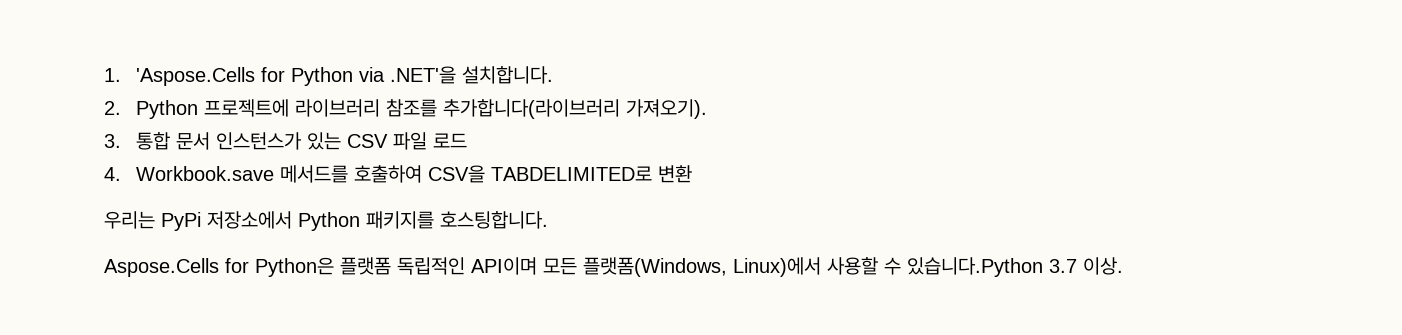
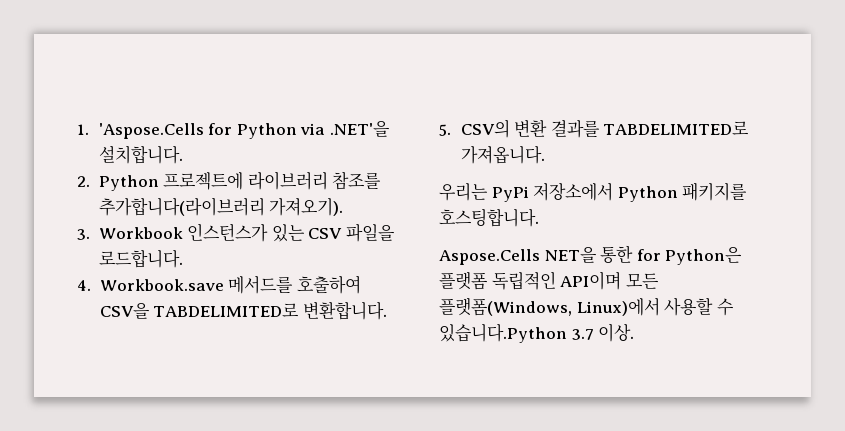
[135,132,210,150] 통합 문서 -> [98,227,183,239] Workbook
[392,132,467,150] 파일 로드 -> [345,224,395,242] [98,250,183,268] 파일을 로드합니다.
[657,165,692,183] 변환 -> [302,301,387,320] [439,119,750,138] [460,146,545,164] 변환합니다. // 5. CSV의 변환 결과를 TABDELIMITED로 가져옵니다.
(219, 267) none -> [544,245,634,263] NET을 통한

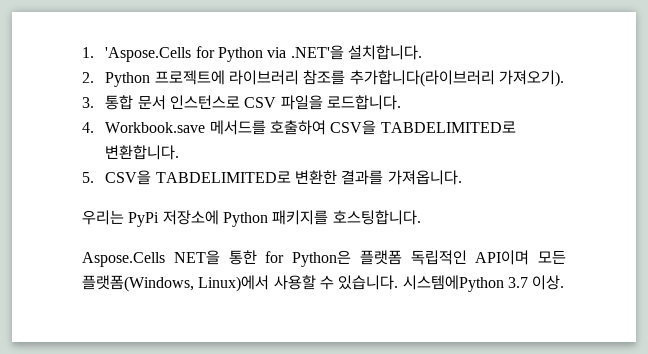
[98,223,305,242] Workbook 인스턴스가 있는 -> [105,95,240,110] 통합 문서 인스턴스로
[460,119,750,138] CSV의 변환 결과를 TABDELIMITED로 -> [105,170,384,185] CSV을 TABDELIMITED로 변환한 결과를
[533,182,614,201] 저장소에서 -> [162,210,219,225] 저장소에
[439,324,567,343] 있습니다.Python -> [338,275,504,292] 있습니다. 시스템에Python

